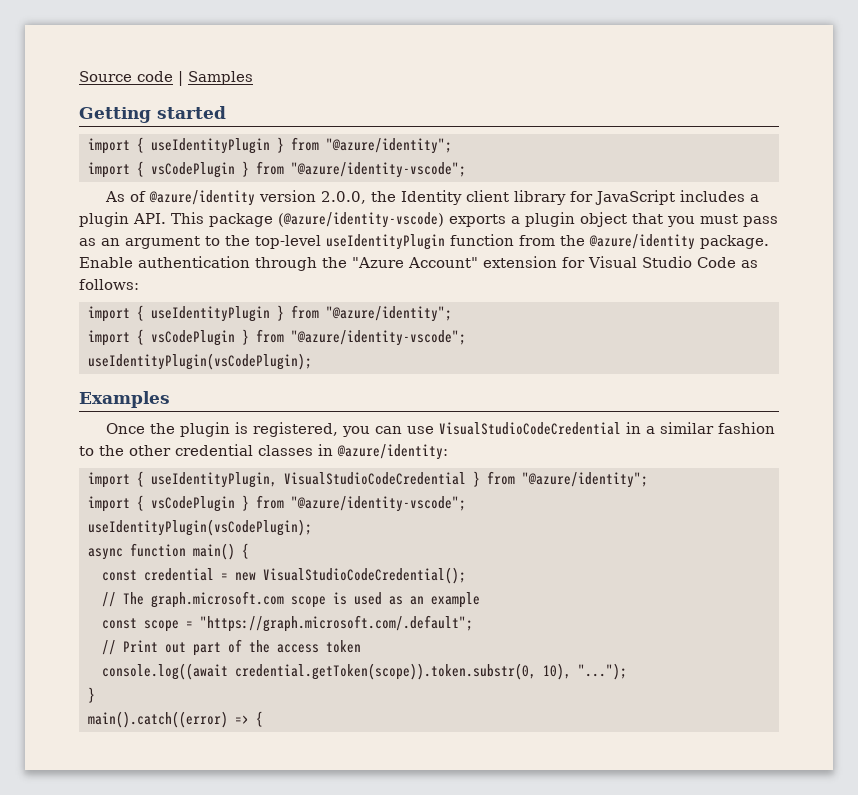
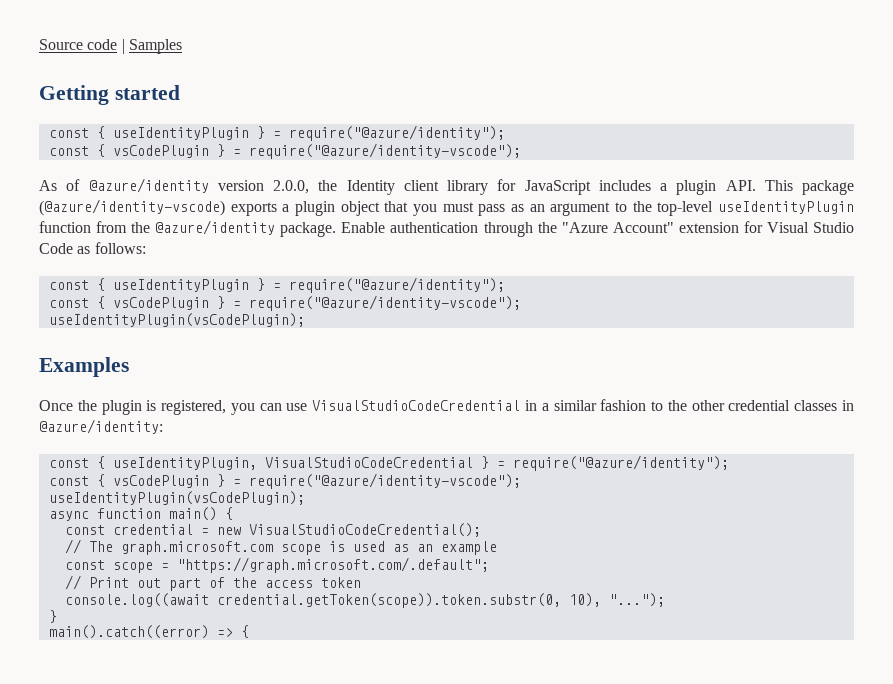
[87,137,452,154] [87,161,466,178] import { useIdentityPlugin } from "@azure/identity"; // import { vsCodePlugin } from "@azure/identity-vscode"; -> [48,125,505,141] [48,143,521,159] const { useIdentityPlugin } = require("@azure/identity"); // const { vsCodePlugin } = require("@azure/identity-vscode");
[87,305,452,322] [87,329,466,346] import { useIdentityPlugin } from "@azure/identity"; // import { vsCodePlugin } from "@azure/identity-vscode"; -> [48,277,505,293] [48,295,521,311] const { useIdentityPlugin } = require("@azure/identity"); // const { vsCodePlugin } = require("@azure/identity-vscode");
[87,472,130,488] import -> [48,458,89,468] const
[486,471,648,488] [87,495,466,512] from "@azure/identity"; // import { vsCodePlugin } from "@azure/identity-vscode"; -> [496,455,729,471] [48,473,521,489] = require("@azure/identity"); // const { vsCodePlugin } = require("@azure/identity-vscode");

